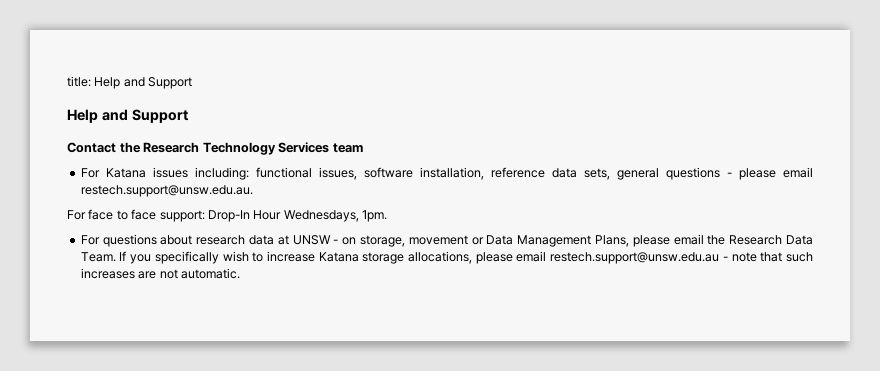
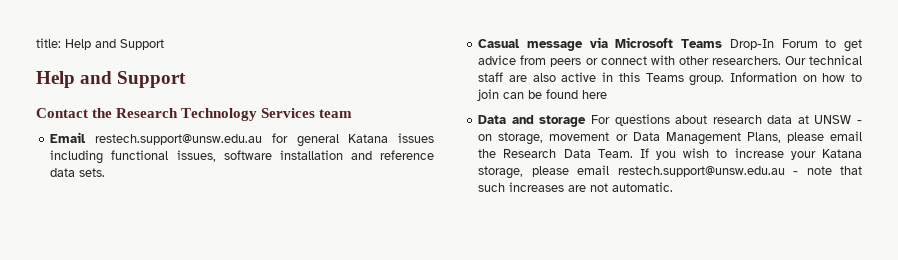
[80,168,100,178] For -> [50,132,339,147] Email restech.support@unsw.edu.au for general
[194,167,249,180] including: -> [50,150,104,164] including
[419,167,813,180] [80,185,253,197] [67,209,387,222] installation, reference data sets, general questions - please email restech.support@unsw.edu.au. // For face to face support: Drop-In Hour Wednesdays, 1pm. // -> [279,150,434,160] [50,168,106,177] [478,37,862,52] [478,55,862,67] [478,72,862,86] [477,89,608,101] [478,115,587,127] installation and reference data sets. // Casual message via Microsoft Teams Drop-In Forum to get advice from peers or connect with other researchers. Our technical staff are also active in this Teams group. Information on how to join can be found here // Data and storage
[154,251,219,264] specifically -> (677, 155) none
[318,251,473,264] Katana storage allocations, -> [790,149,862,160] [478,166,524,179] your Katana storage,

